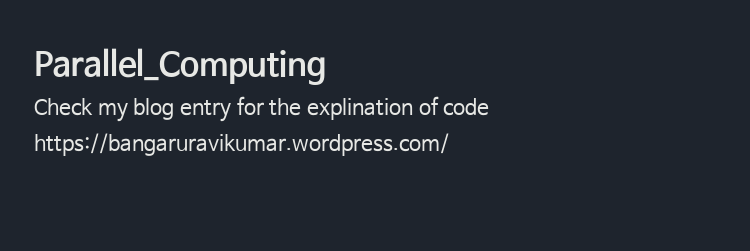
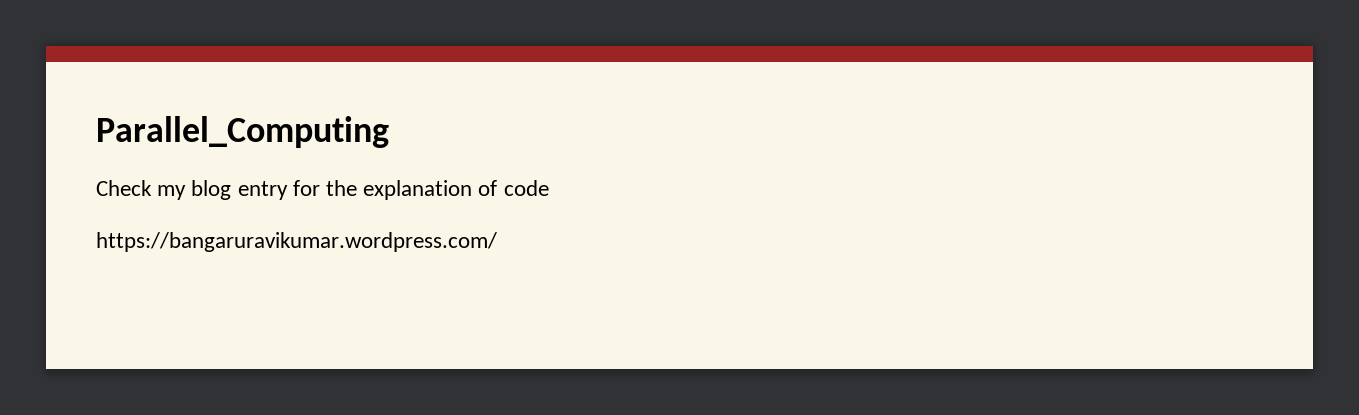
[307,98,414,120] explination -> [363,180,473,200] explanation

